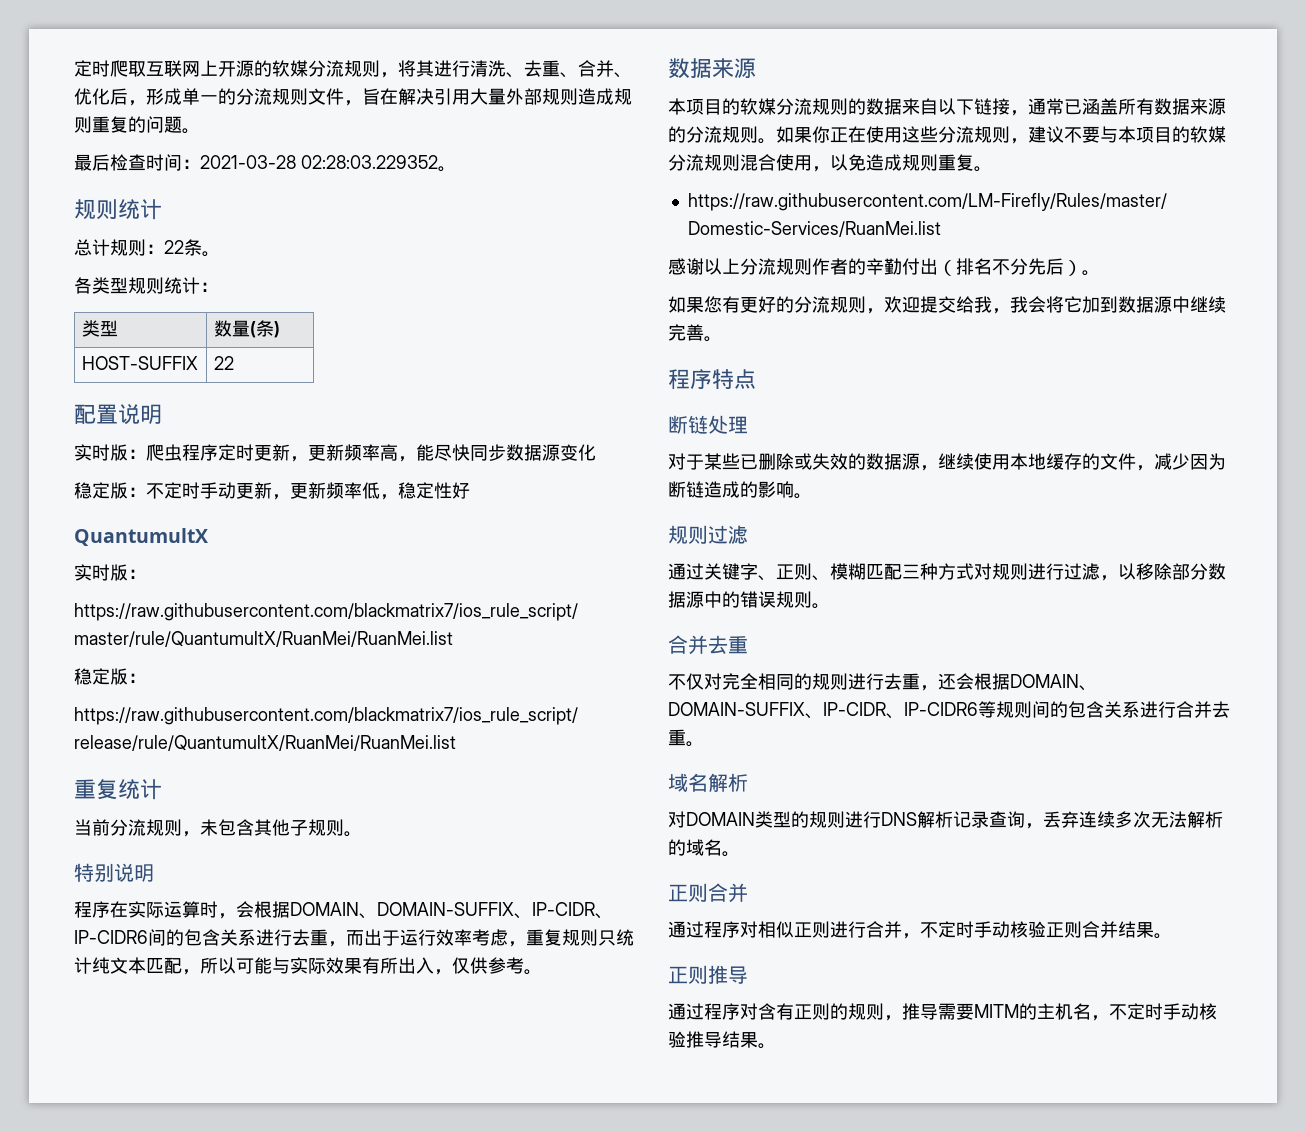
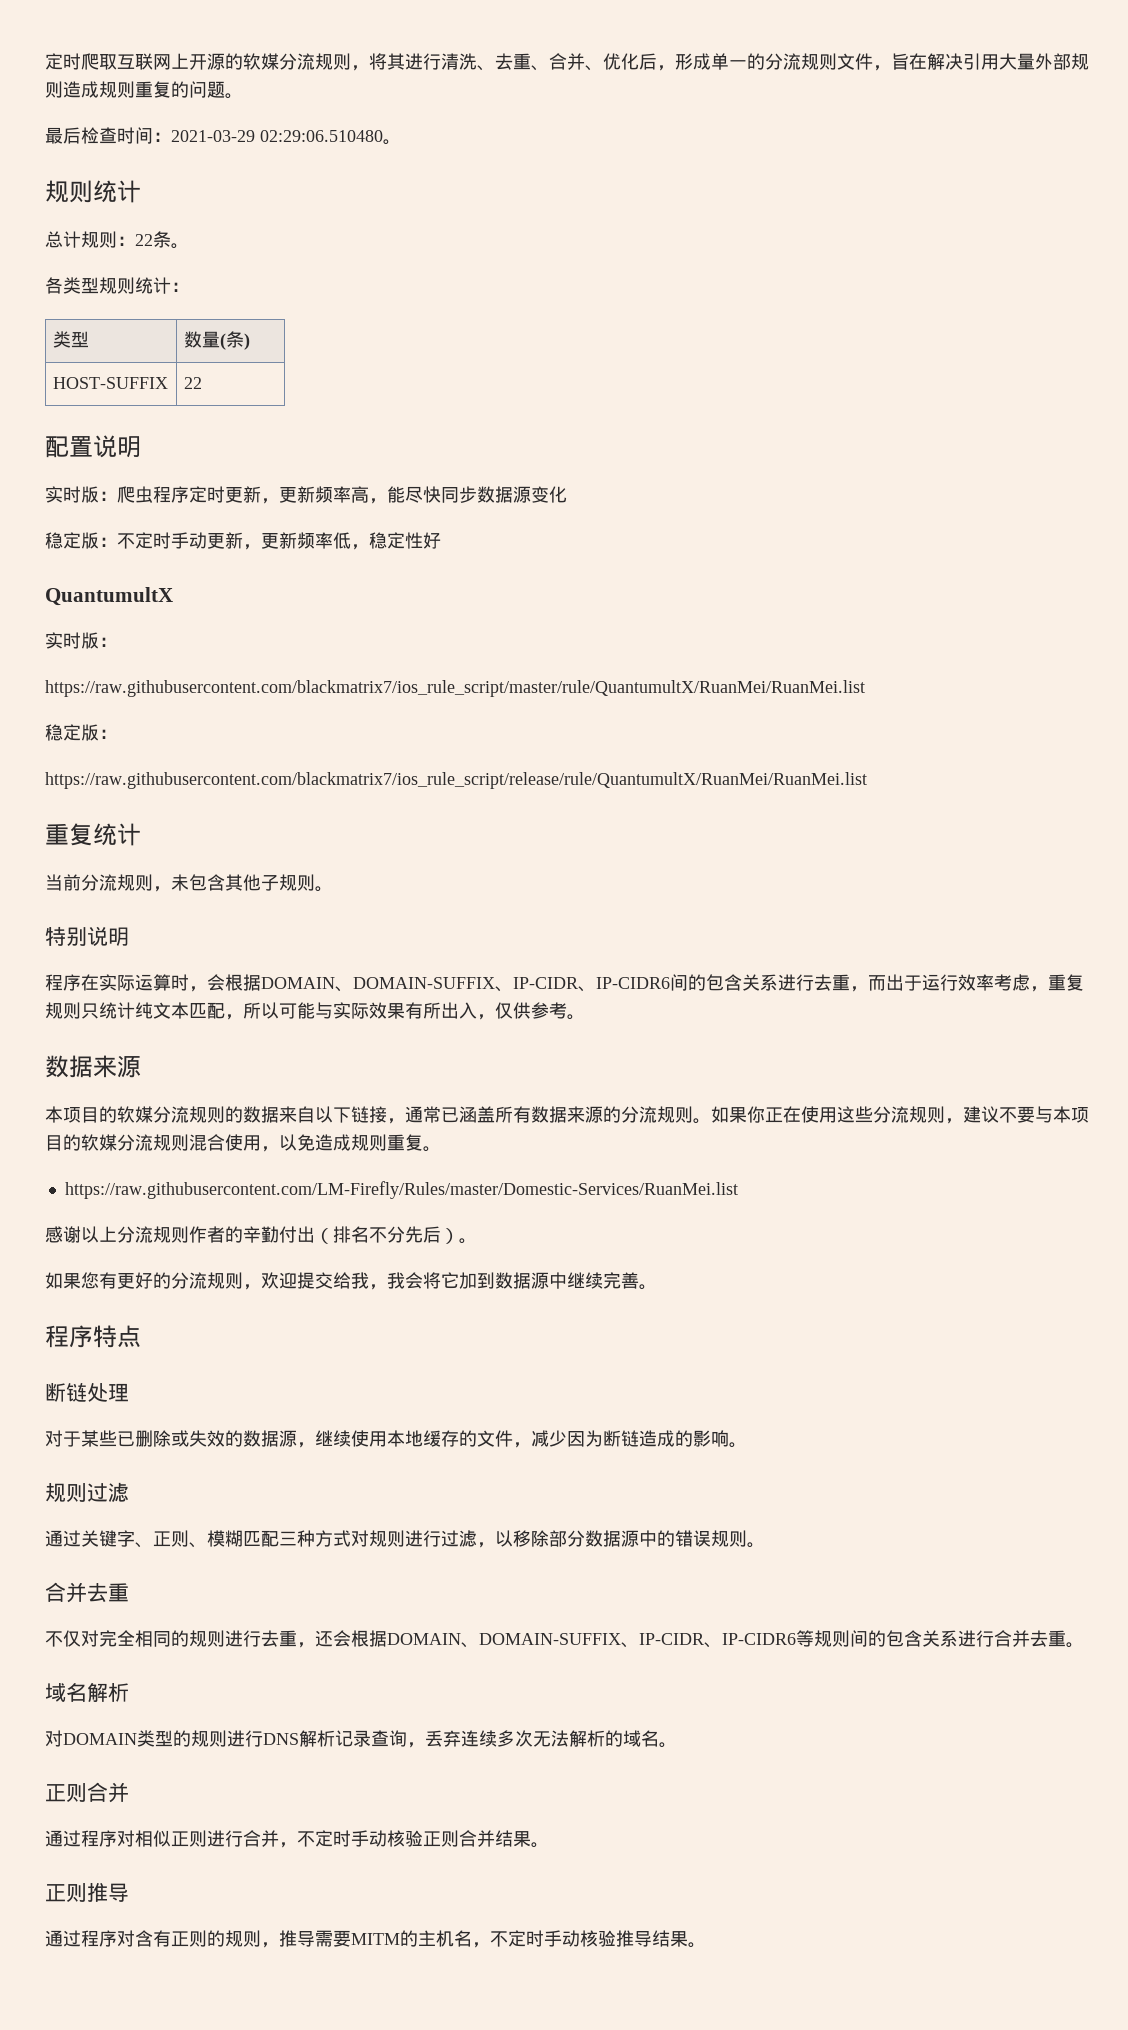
[200,155,438,169] 2021-03-28 02:28:03.229352 -> [171,130,383,142] 2021-03-29 02:29:06.510480

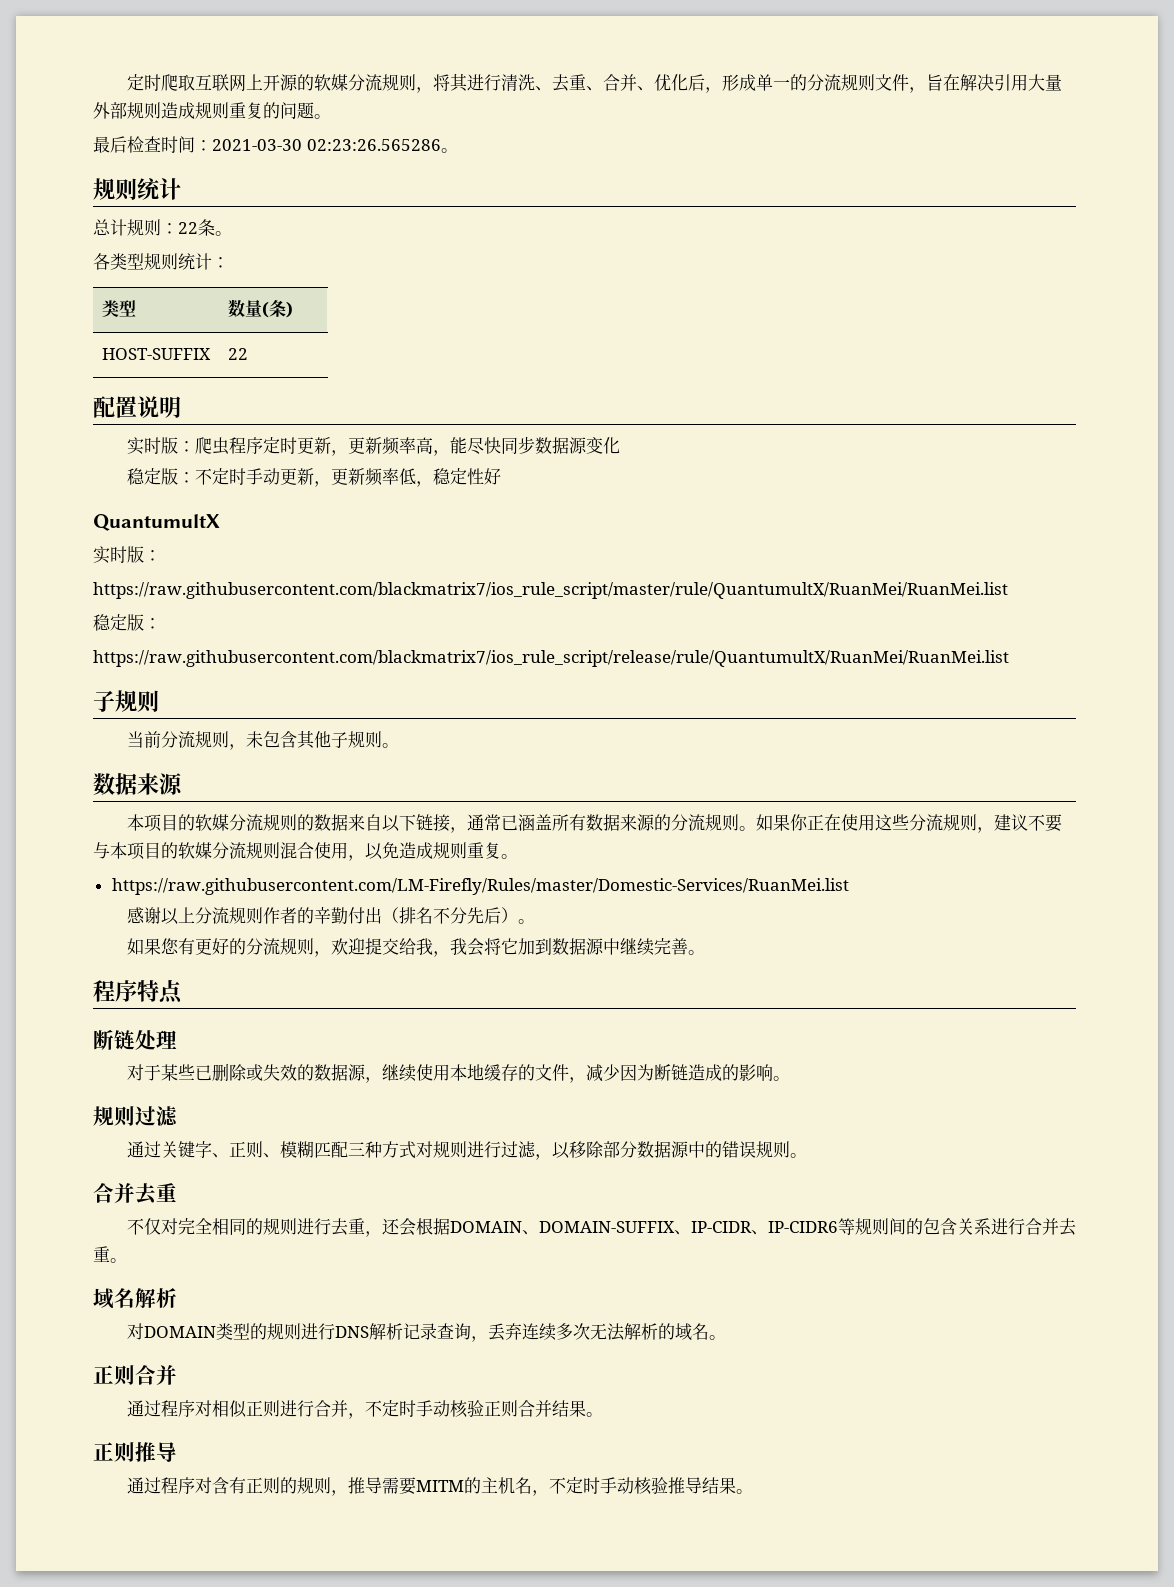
[171,130,383,142] 2021-03-29 02:29:06.510480 -> [212,139,441,151] 2021-03-30 02:23:26.565286
[45,823,141,846] 重复统计 -> [93,690,159,713] 子规则
[45,926,129,946] [45,974,1084,992] [45,1002,585,1020] // 特别说明 // 程序在实际运算时，会根据DOMAIN、DOMAIN-SUFFIX、IP-CIDR、IP-CIDR6间的包含关系进行去重，而出于运行效率考虑，重复规则只统计纯文本匹配，所以可能与实际效果有所出入，仅供参考。 -> (399, 745) none

